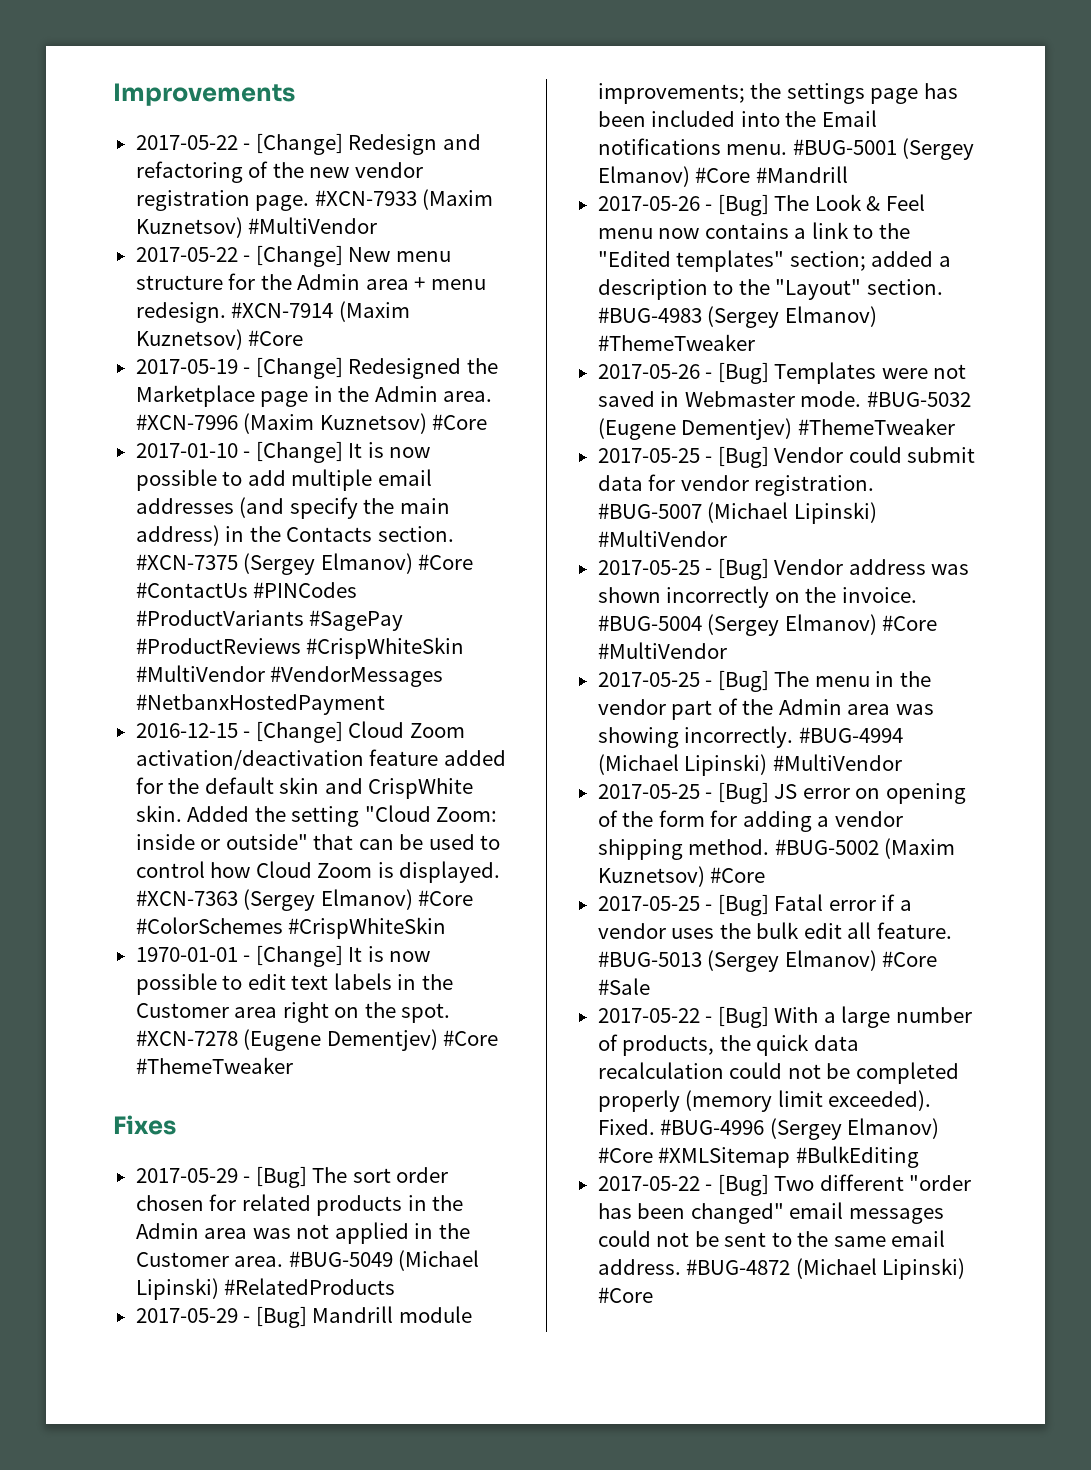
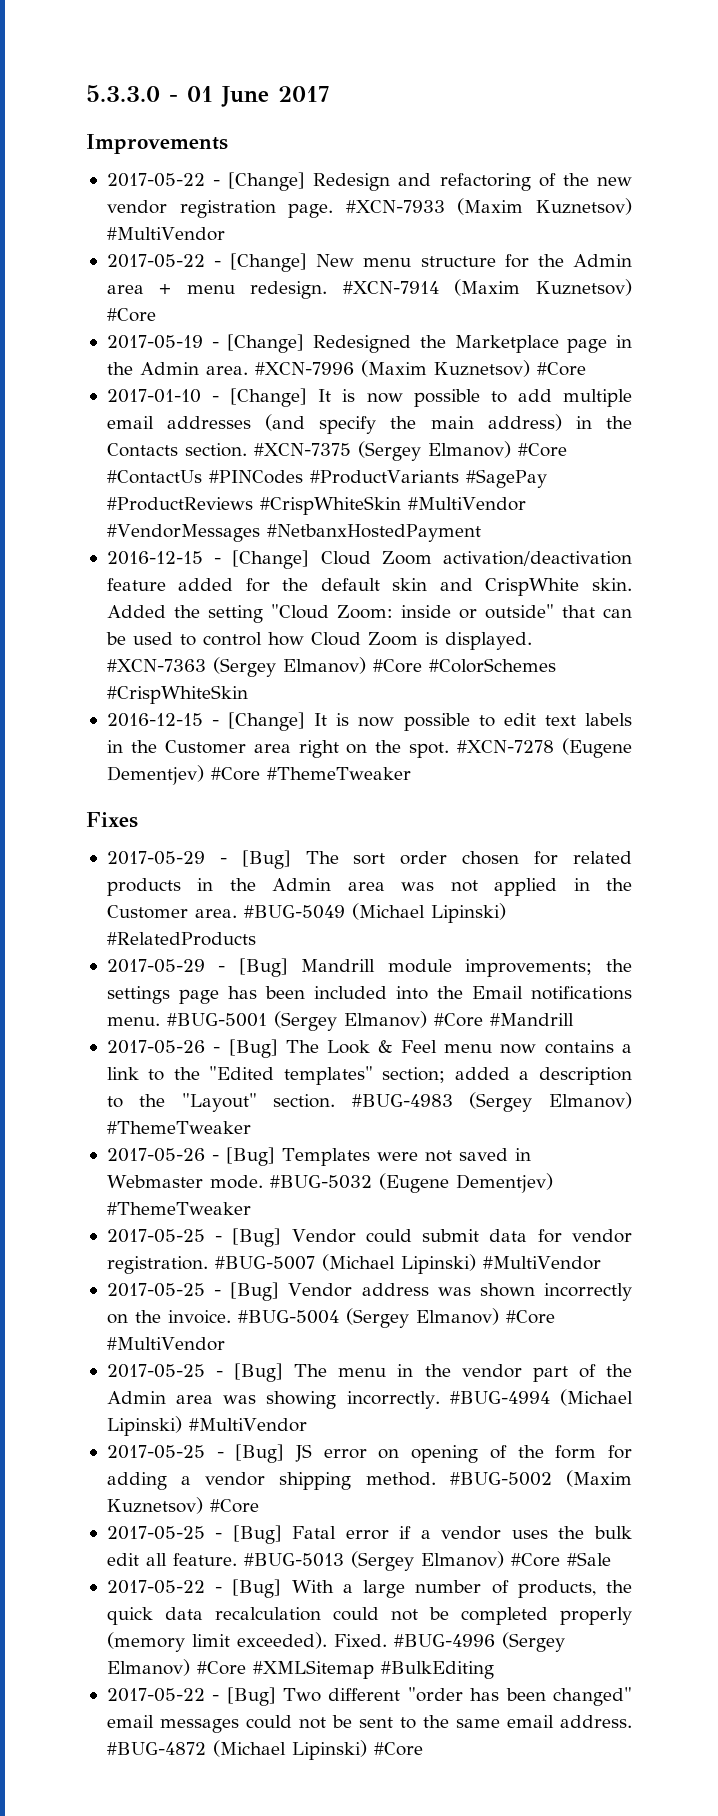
(113, 94) none -> [86,85,329,107] 5.3.3.0 - 01 June 2017 //
[135,947,238,962] 1970-01-01 -> [106,713,203,727] 2016-12-15

